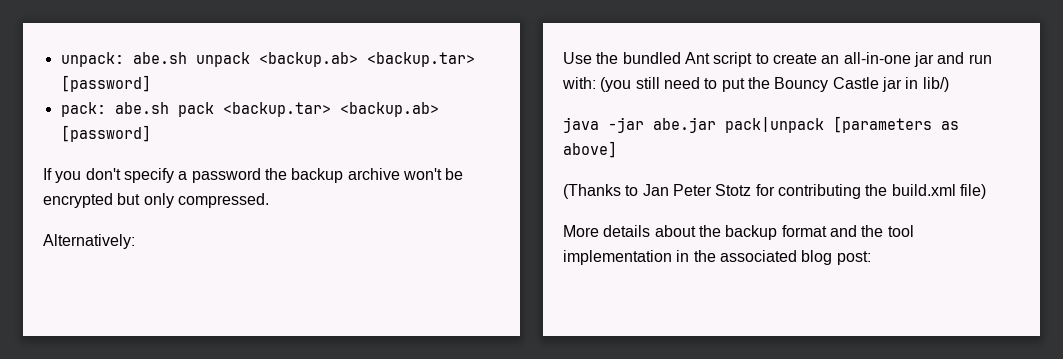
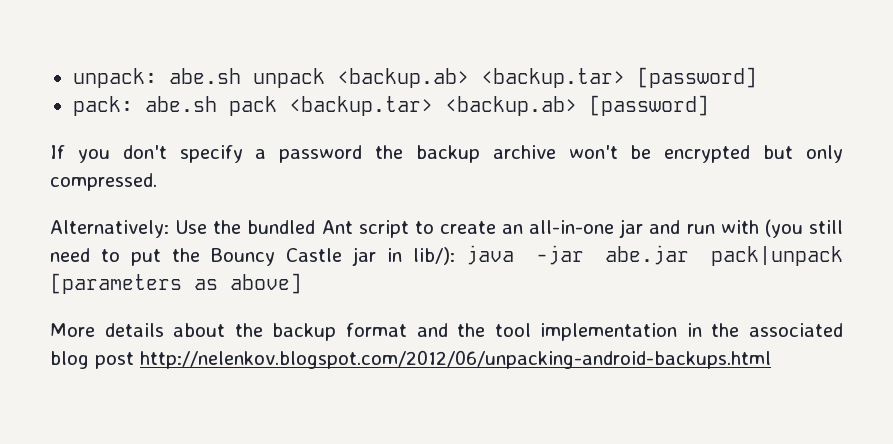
(135, 241) // -> (169, 229) none
[562,77,596,89] with: -> [720,220,759,234] with
[922,77,949,92] lib/) // -> [412,247,455,265] lib/):
[563,184,986,199] // (Thanks to Jan Peter Stotz for contributing the build.xml file) -> (302, 283) none
[836,251,871,265] post: -> [95,350,771,369] post http://nelenkov.blogspot.com/2012/06/unpacking-android-backups.html

